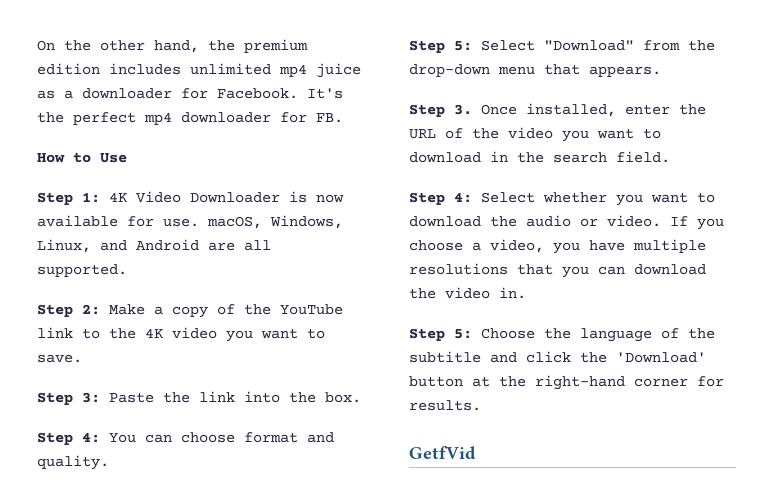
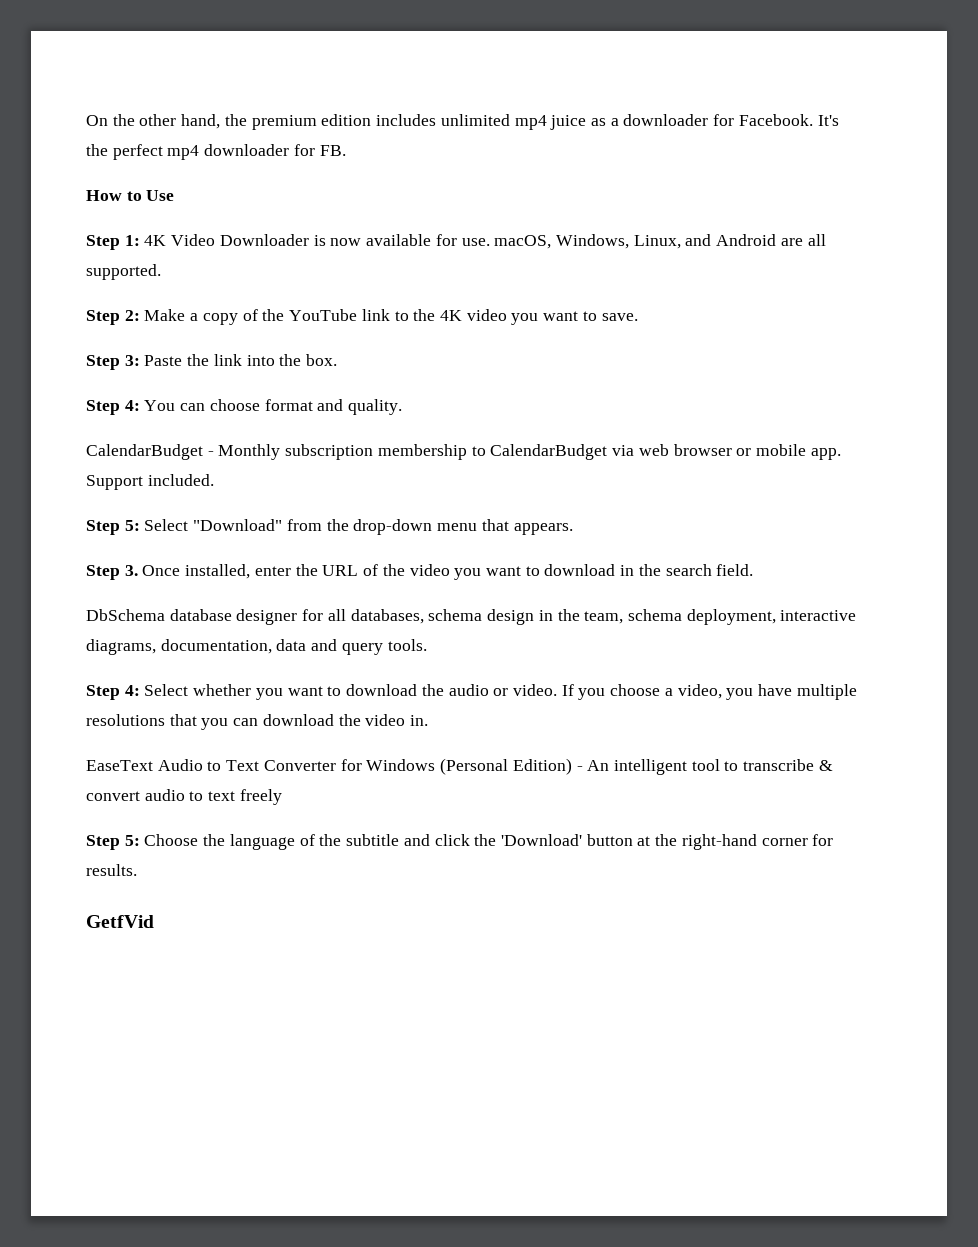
(109, 462) none -> [86,444,841,460] [86,474,214,490] // CalendarBudget - Monthly subscription membership to CalendarBudget via web browser or mobile app. Support included.
(670, 157) none -> [86,609,857,625] [86,639,427,655] // DbSchema database designer for all databases, schema design in the team, schema deployment, interactive diagrams, documentation, data and query tools.
(526, 293) none -> [86,758,833,775] [86,789,282,805] // EaseText Audio to Text Converter for Windows (Personal Edition) - An intelligent tool to transcribe & convert audio to text freely

